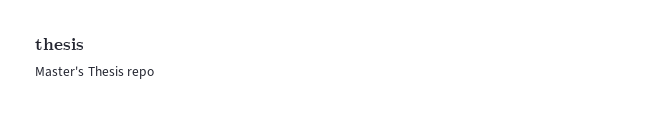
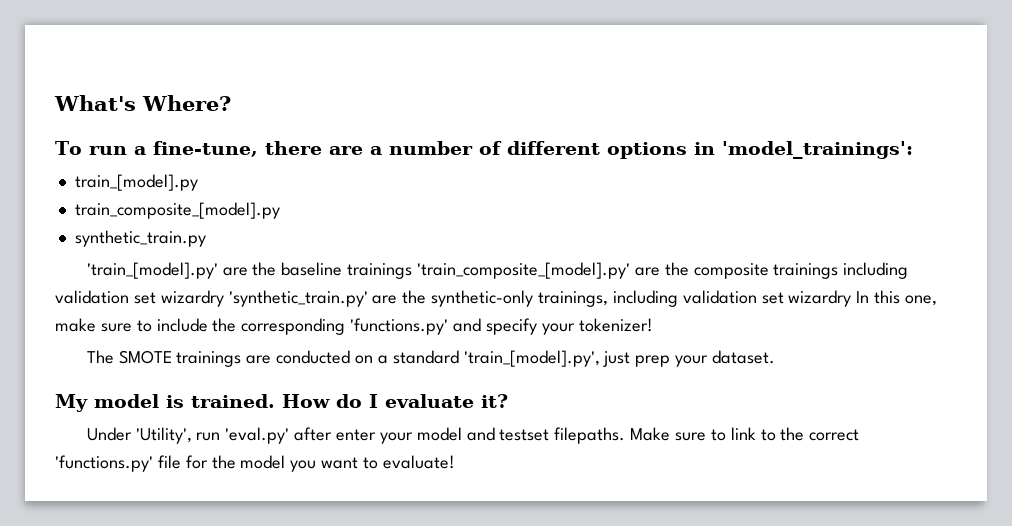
[35,38,84,50] [35,66,155,79] thesis // Master's Thesis repo -> [54,95,231,111] [55,141,913,159] [74,174,198,191] [74,202,280,219] [74,230,206,247] [86,262,909,279] [55,290,938,307] [55,318,653,335] [86,350,776,367] [55,394,508,412] [86,427,860,444] [55,455,455,472] What's Where? // To run a fine-tune, there are a number of different options in 'model_trainings': // train_[model].py // train_composite_[model].py // synthetic_train.py // 'train_[model].py' are the baseline trainings 'train_composite_[model].py' are the composite trainings including validation set wizardry 'synthetic_train.py' are the synthetic-only trainings, including validation set wizardry In this one, make sure to include the corresponding 'functions.py' and specify your tokenizer! // The SMOTE trainings are conducted on a standard 'train_[model].py', just prep your dataset. // My model is trained. How do I evaluate it? // Under 'Utility', run 'eval.py' after enter your model and testset filepaths. Make sure to link to the correct 'functions.py' file for the model you want to evaluate!

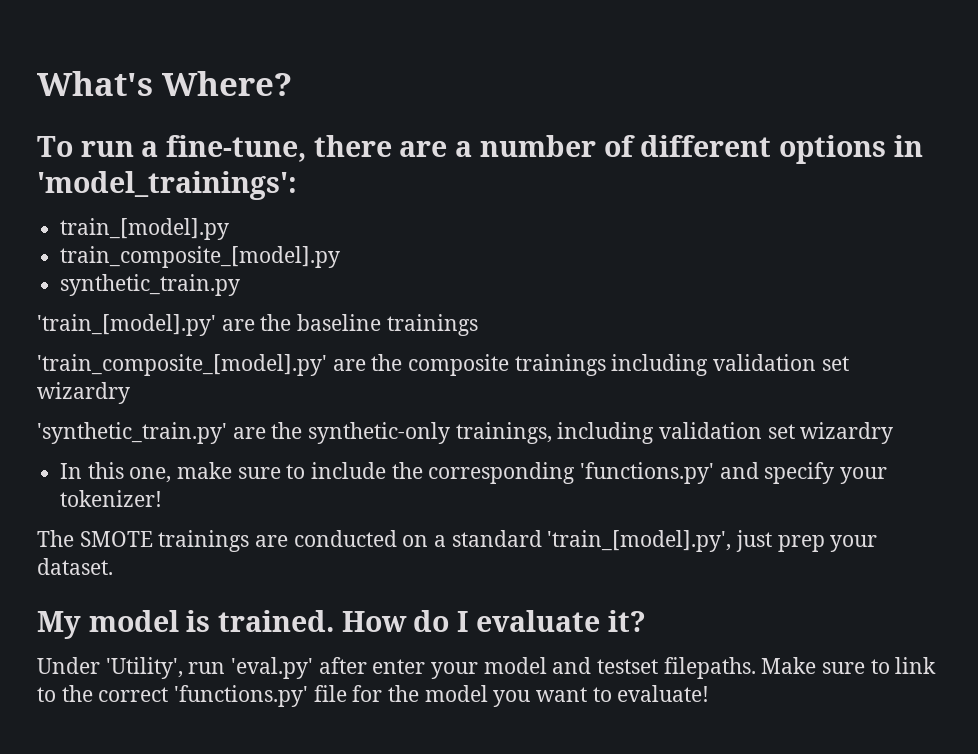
(413, 271) none -> (478, 325) //
(224, 298) none -> (130, 393) //
(852, 298) none -> (894, 433) //

